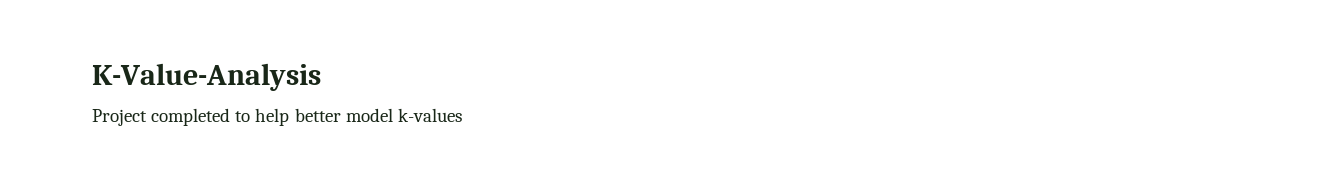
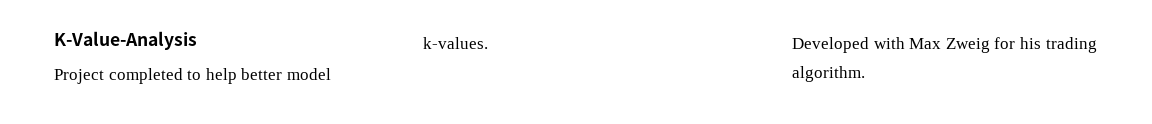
[397,108,462,122] k-values -> [423,37,488,49] [792,37,1097,53] [792,66,865,82] k-values. // Developed with Max Zweig for his trading algorithm.

